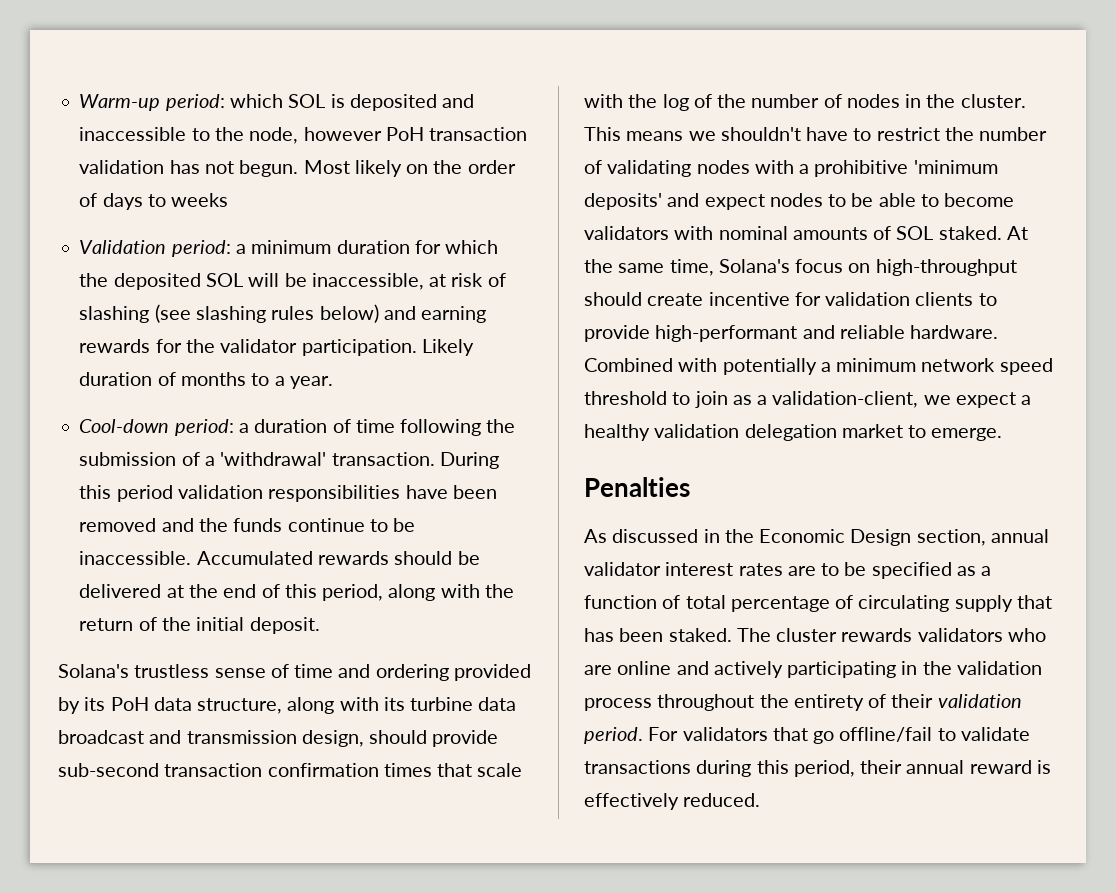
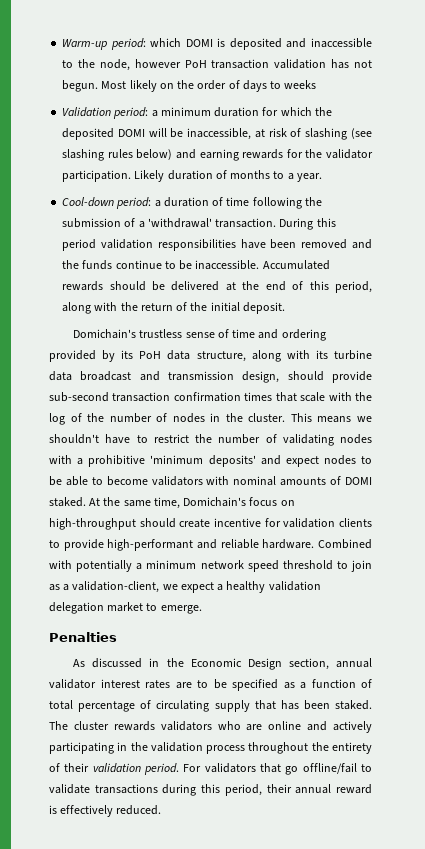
[288,94,326,108] SOL -> [185,39,213,47] DOMI
[205,273,243,287] SOL -> [117,129,145,137] DOMI
[58,664,129,678] Solana's -> [73,329,137,339] Domichain's
[896,226,934,240] SOL -> [345,477,372,485] DOMI
[718,259,790,273] Solana's -> [183,497,247,507] Domichain's

